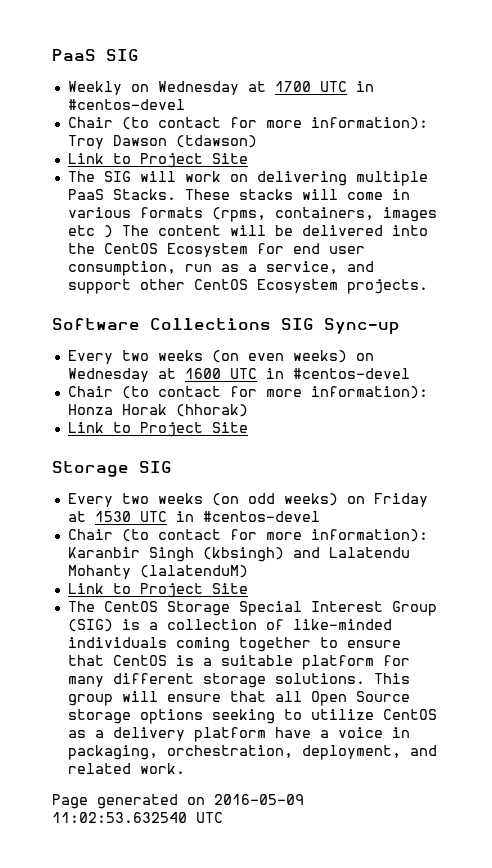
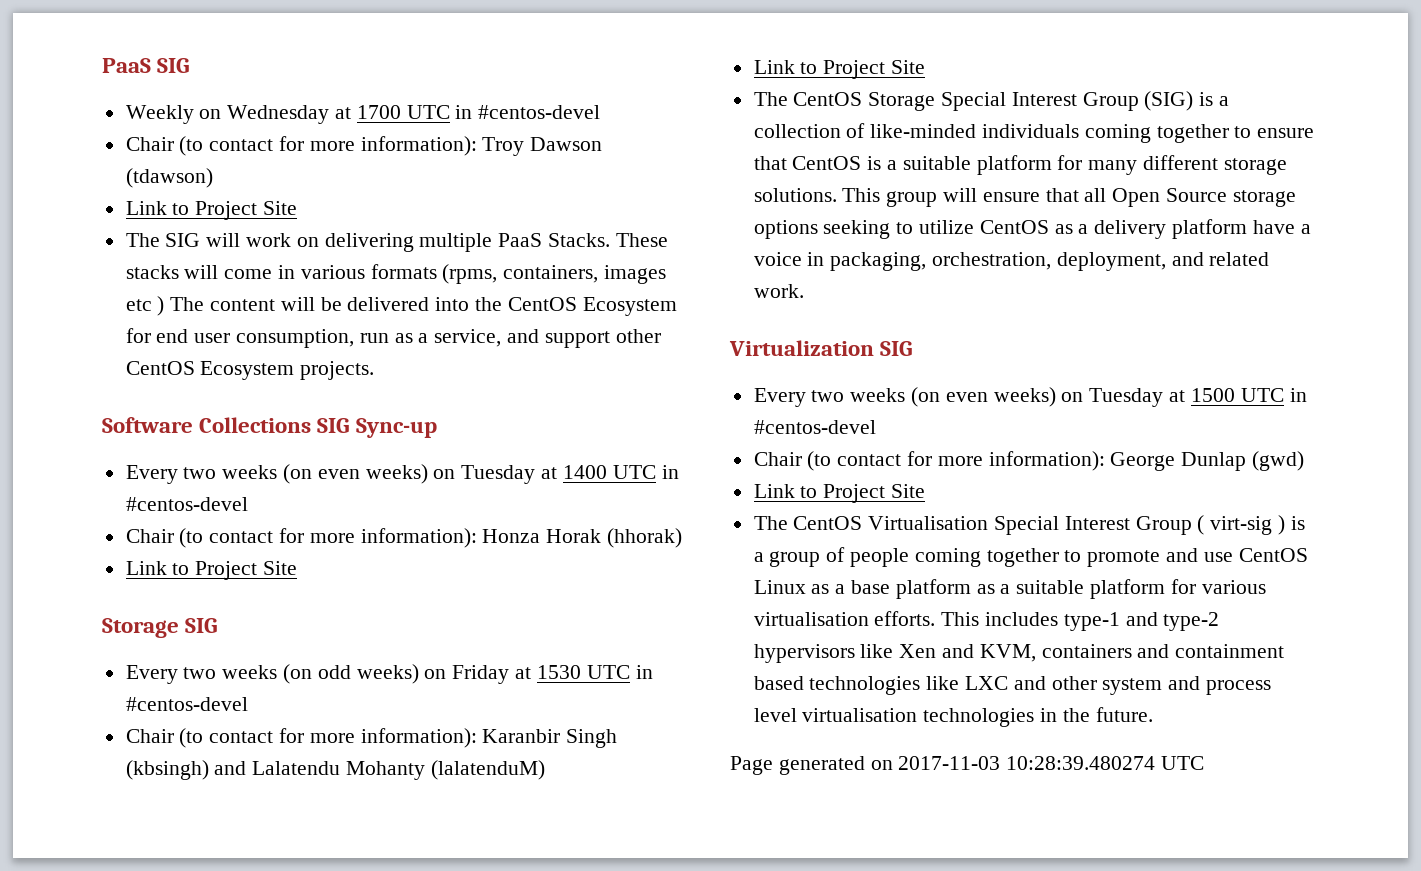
[67,368,221,382] Wednesday at 1600 -> [461,465,607,484] Tuesday at 1400
(185, 768) none -> [729,340,913,356] [753,387,1307,407] [753,420,876,434] [753,451,1305,471] [753,484,926,503] [753,515,1305,535] [753,547,1308,567] [753,579,1266,599] [753,611,1220,631] [753,644,1285,663] [753,676,1272,695] [753,707,1153,727] // Virtualization SIG // Every two weeks (on even weeks) on Tuesday at 1500 UTC in #centos-devel // Chair (to contact for more information): George Dunlap (gwd) // Link to Project Site // The CentOS Virtualisation Special Interest Group ( virt-sig ) is a group of people coming together to promote and use CentOS Linux as a base platform as a suitable platform for various virtualisation efforts. This includes type-1 and type-2 hypervisors like Xen and KVM, containers and containment based technologies like LXC and other system and process level virtualisation technologies in the future.
[214,794,304,805] [52,812,187,823] 2016-05-09 11:02:53.632540 -> [898,756,1156,770] 2017-11-03 10:28:39.480274

